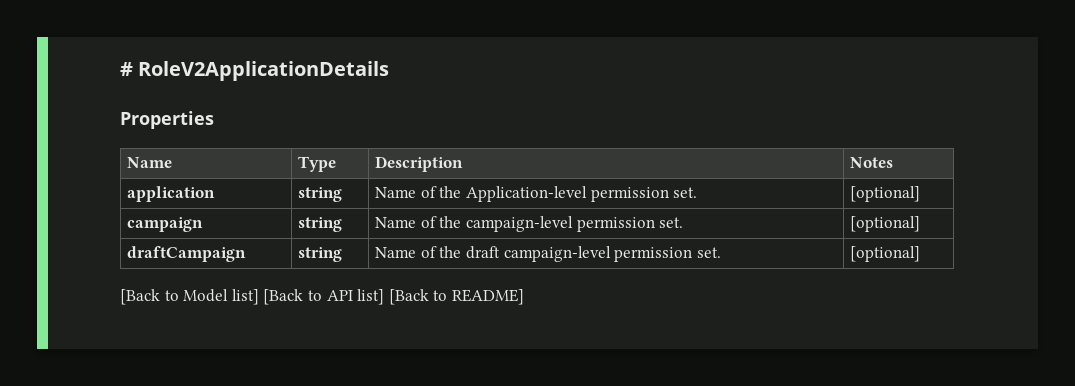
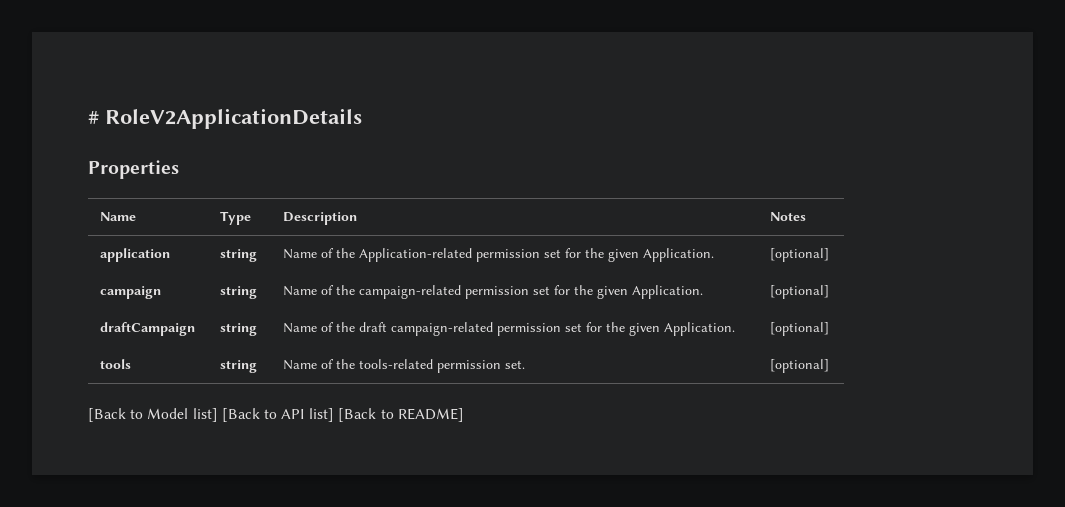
[466,186,698,202] Application-level permission set. -> [359,248,715,262] Application-related permission set for the given Application.
[466,216,684,232] campaign-level permission set. -> [359,285,704,299] campaign-related permission set for the given Application.
[503,246,611,262] campaign-level -> [391,322,736,336] [770,322,830,336] [100,359,132,369] [220,360,258,373] [283,359,434,370] campaign-related permission set for the given Application. | [optional] // tools | string | Name of the tools-related

